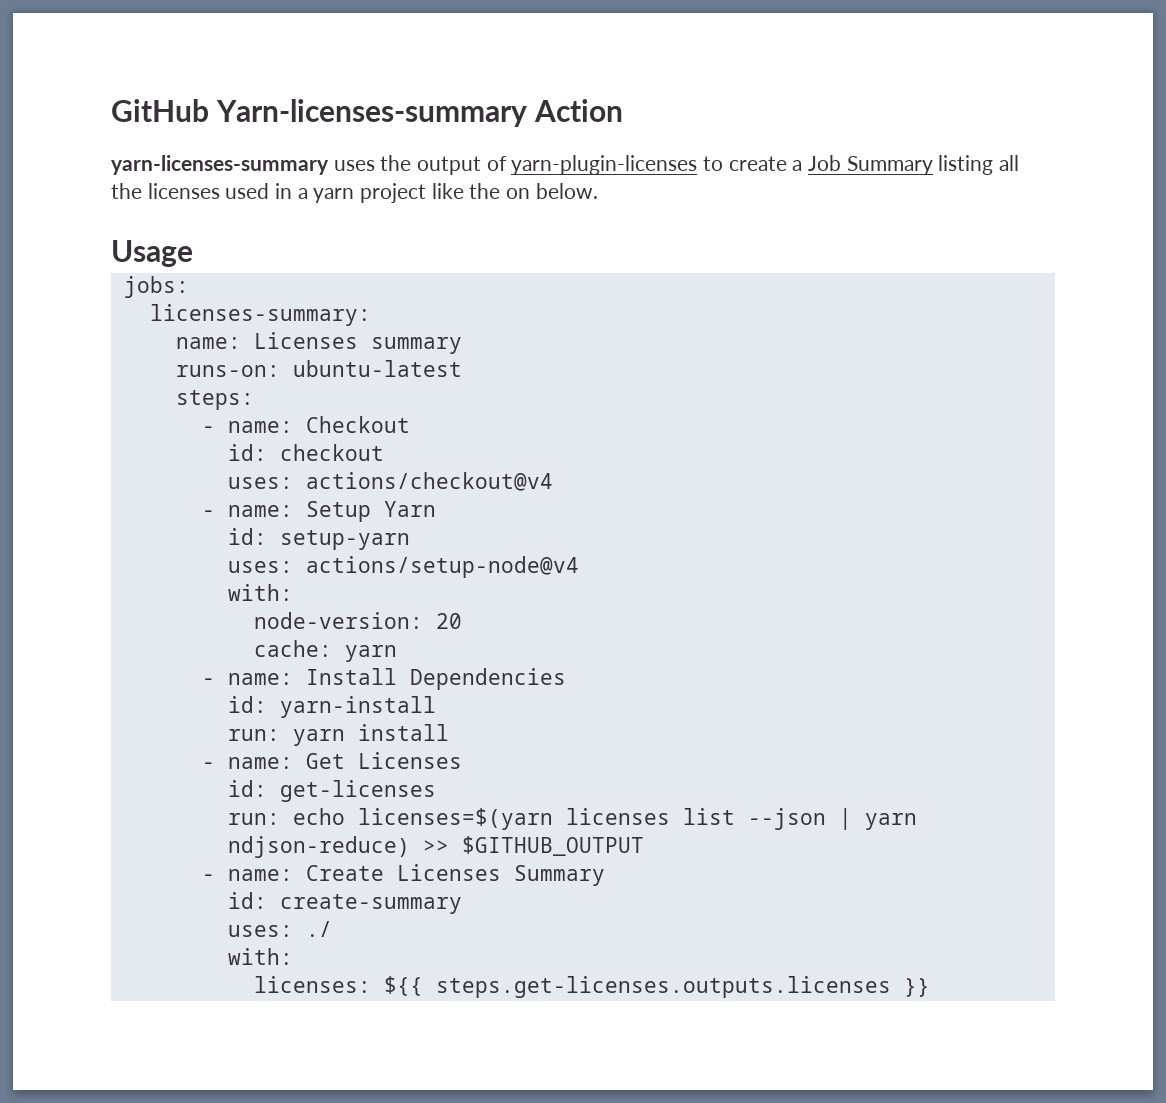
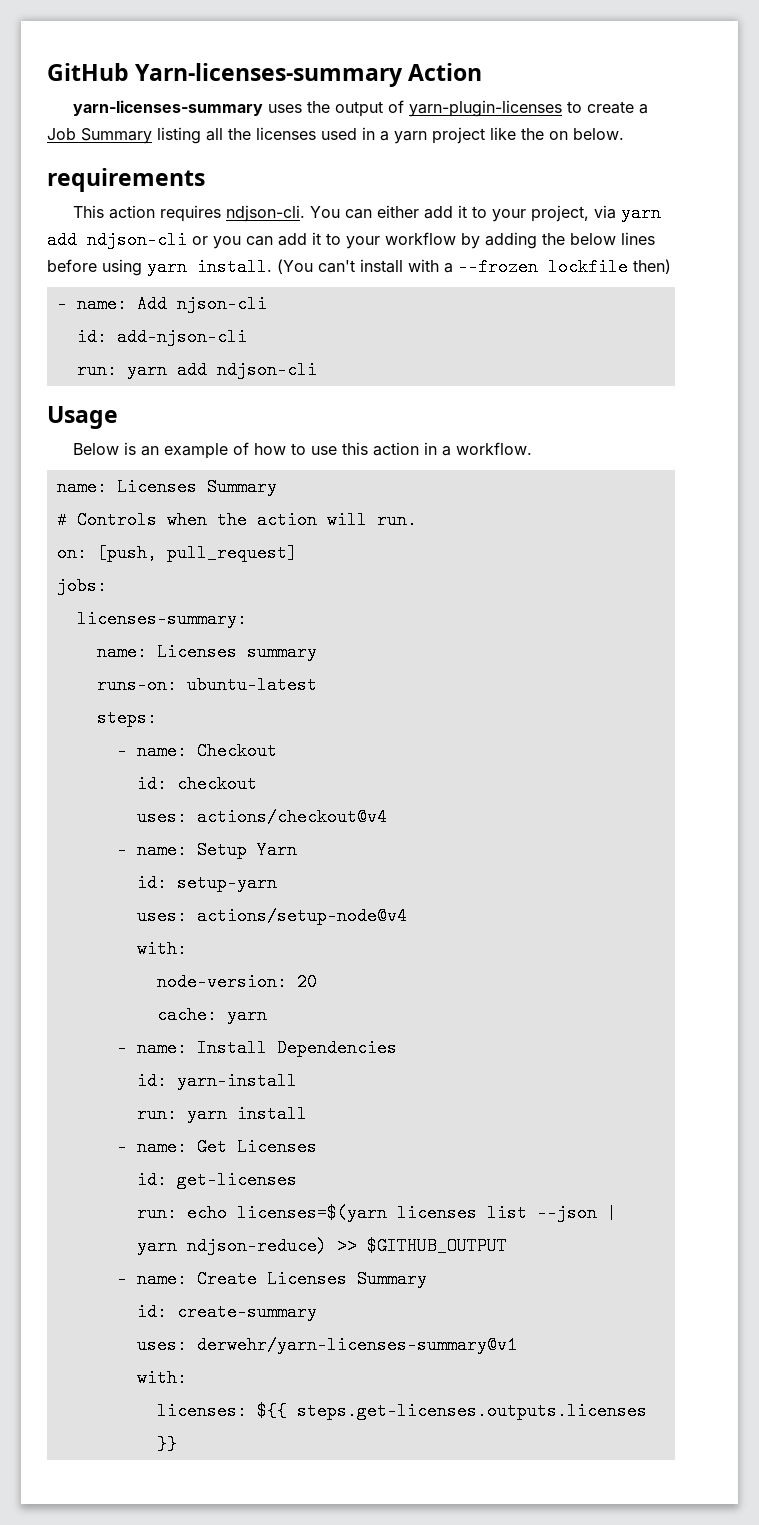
[111,240,193,267] Usage -> [47,168,205,192] [72,204,661,222] [47,231,655,249] [47,258,671,276] [56,295,267,313] [76,328,247,346] [76,361,317,379] [47,406,118,429] [72,442,532,459] [56,478,277,496] [56,511,417,529] [56,544,297,562] requirements // This action requires ndjson-cli. You can either add it to your project, via yarn add ndjson-cli or you can add it to your workflow by adding the below lines before using yarn install. (You can't install with a --frozen lockfile then) // - name: Add njson-cli // id: add-njson-cli // run: yarn add ndjson-cli // Usage // Below is an example of how to use this action in a workflow. // name: Licenses Summary // # Controls when the action will run. // on: [push, pull_request]
[305,921,332,937] ./ -> [196,1336,517,1354] derwehr/yarn-licenses-summary@v1

